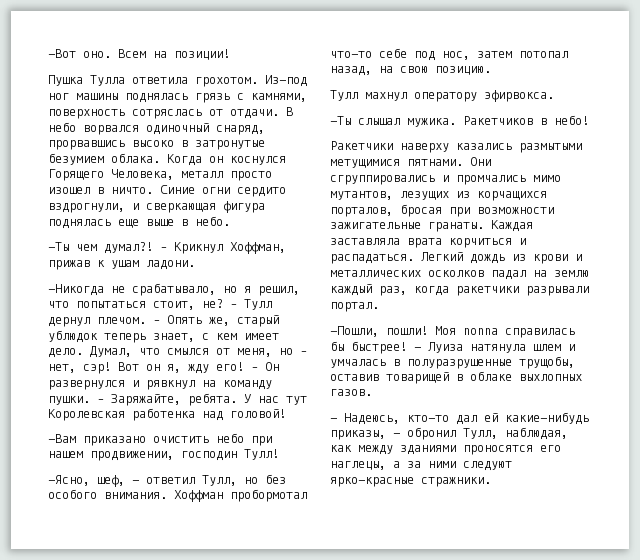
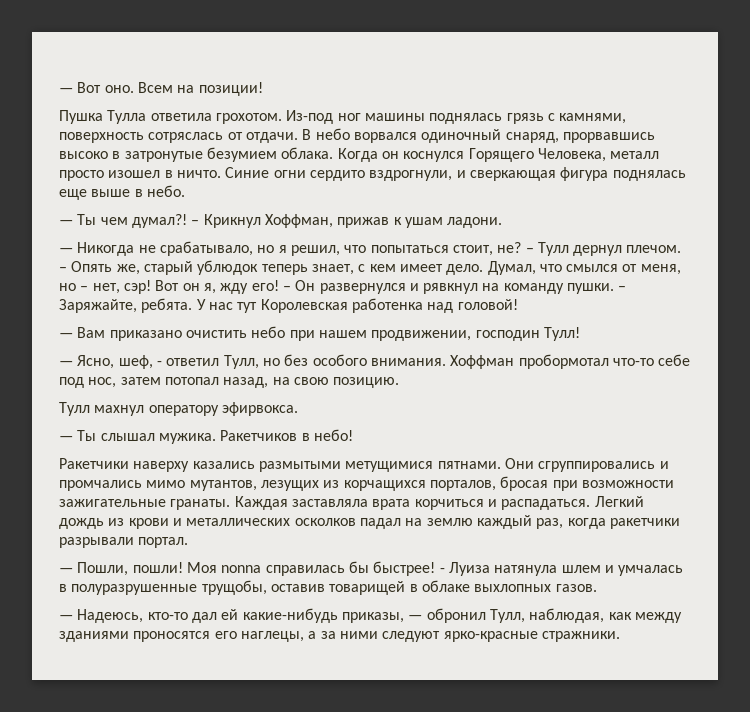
[48,49,76,58] -Вот -> [59,82,102,93] — Вот
[48,242,69,251] -Ты -> [59,214,97,225] — Ты
[48,284,104,296] -Никогда -> [59,242,135,256] — Никогда
[48,434,76,443] -Вам -> [59,327,106,338] — Вам
[48,475,90,486] -Ясно, -> [59,355,115,369] — Ясно,
[330,116,351,125] -Ты -> [59,430,97,441] — Ты
[330,326,379,337] -Пошли, -> [59,562,129,576] — Пошли,

